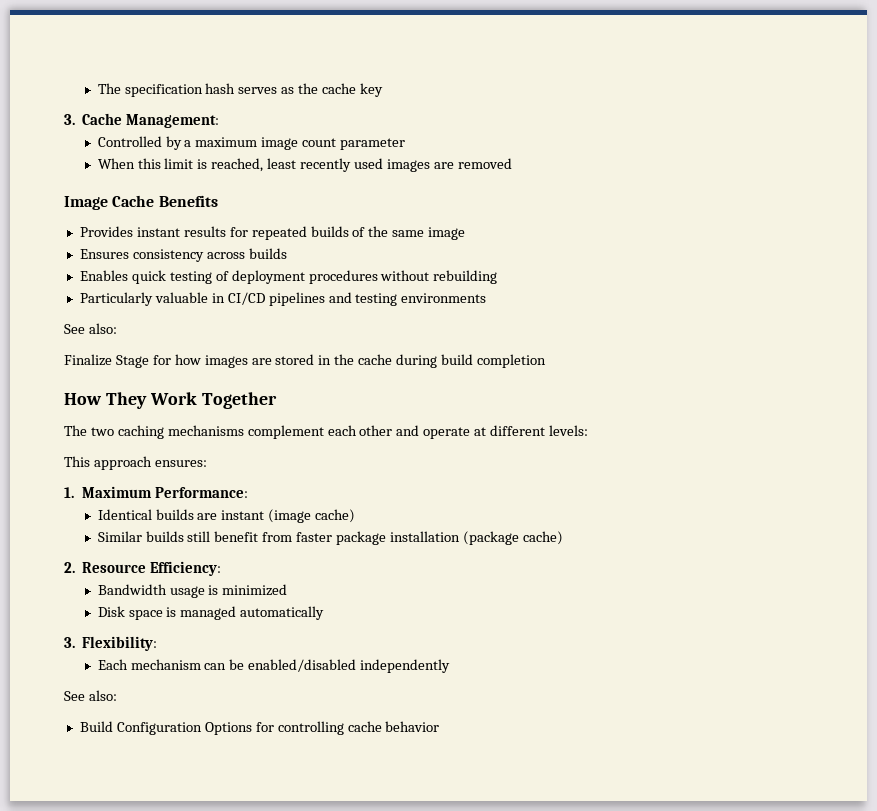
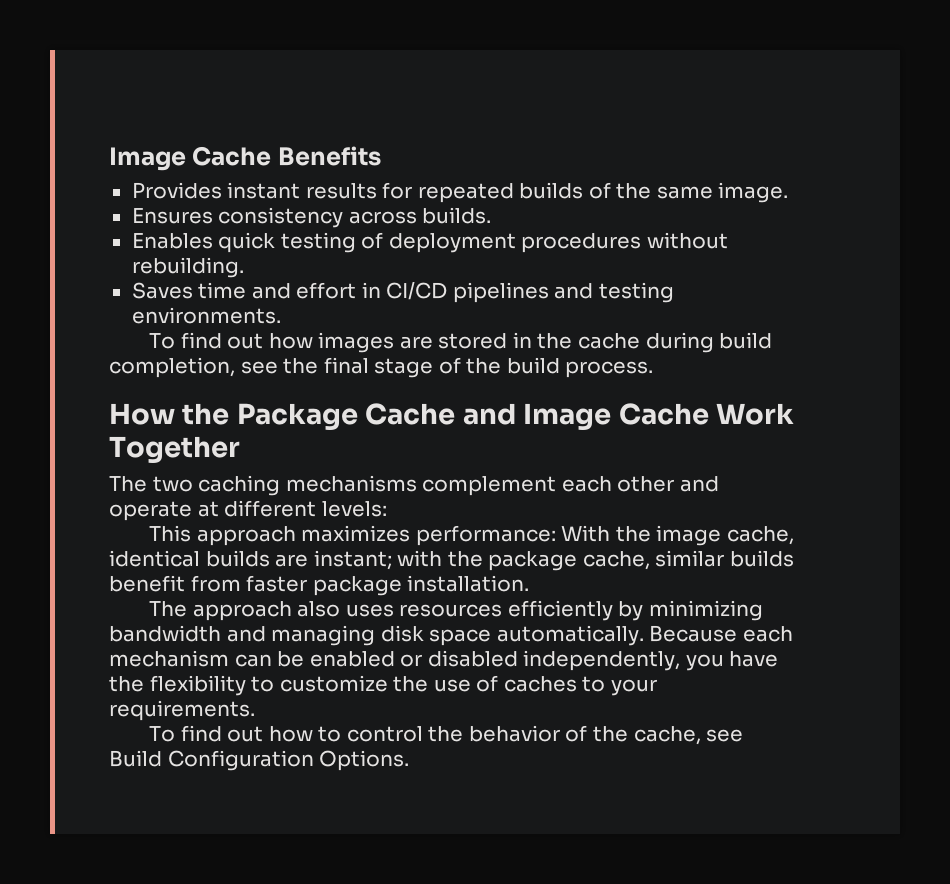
[97,83,384,97] [64,113,220,128] [97,136,406,150] [97,158,512,172] The specification hash serves as the cache key // 3. Cache Management: // Controlled by a maximum image count parameter // When this limit is reached, least recently used images are removed // -> (109, 159) none
[428,227,466,240] image -> [718,182,789,203] image.
[248,248,287,259] builds -> [422,207,492,224] builds.
[433,270,498,284] [79,292,208,306] rebuilding // Particularly valuable -> [131,257,244,278] [131,282,357,299] rebuilding. // Saves time and effort
[401,293,487,303] [64,323,117,334] [64,354,171,368] environments // See also: // Finalize Stage for -> [131,307,281,324] [149,332,264,349] environments. // To find out
[476,354,546,368] [64,392,147,409] completion // How They -> [109,357,654,378] [109,403,709,430] completion, see the final stage of the build process. // How the Package Cache and Image Cache
[154,460,207,467] [64,486,248,498] [97,509,356,523] [97,531,563,545] [64,561,222,576] [97,584,288,598] [97,606,325,620] [64,636,158,651] [97,659,451,673] [64,690,117,701] [79,721,440,735] ensures: // 1. Maximum Performance: // Identical builds are instant (image cache) // Similar builds still benefit from faster package installation (package cache) // 2. Resource Efficiency: // Bandwidth usage is minimized // Disk space is managed automatically // 3. Flexibility: // Each mechanism can be enabled/disabled independently // See also: // Build Configuration Options for controlling cache behavior -> [301,525,794,546] [109,550,794,571] [109,575,530,596] [149,600,763,621] [109,625,793,646] [109,650,779,671] [109,675,657,696] [109,700,255,721] [149,725,744,745] [109,750,410,771] maximizes performance: With the image cache, identical builds are instant; with the package cache, similar builds benefit from faster package installation. // The approach also uses resources efficiently by minimizing bandwidth and managing disk space automatically. Because each mechanism can be enabled or disabled independently, you have the flexibility to customize the use of caches to your requirements. // To find out how to control the behavior of the cache, see Build Configuration Options.

